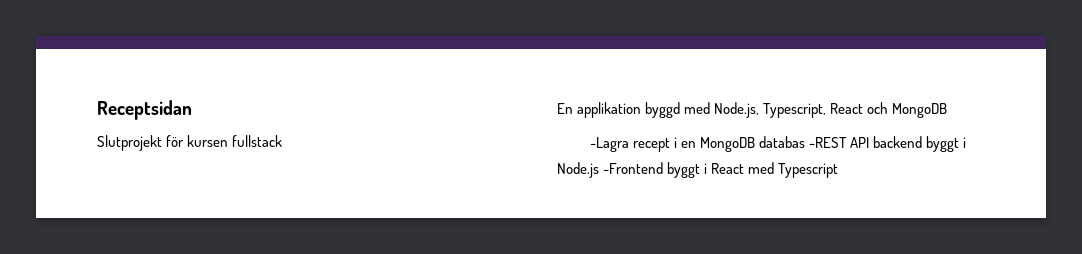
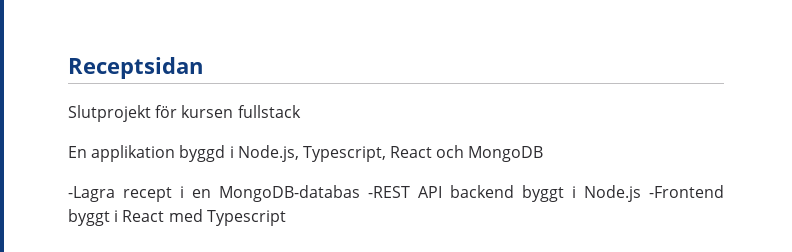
[684,102,711,114] med -> [229,146,234,158] i
[699,136,806,152] MongoDB databas -> [219,185,360,202] MongoDB-databas

